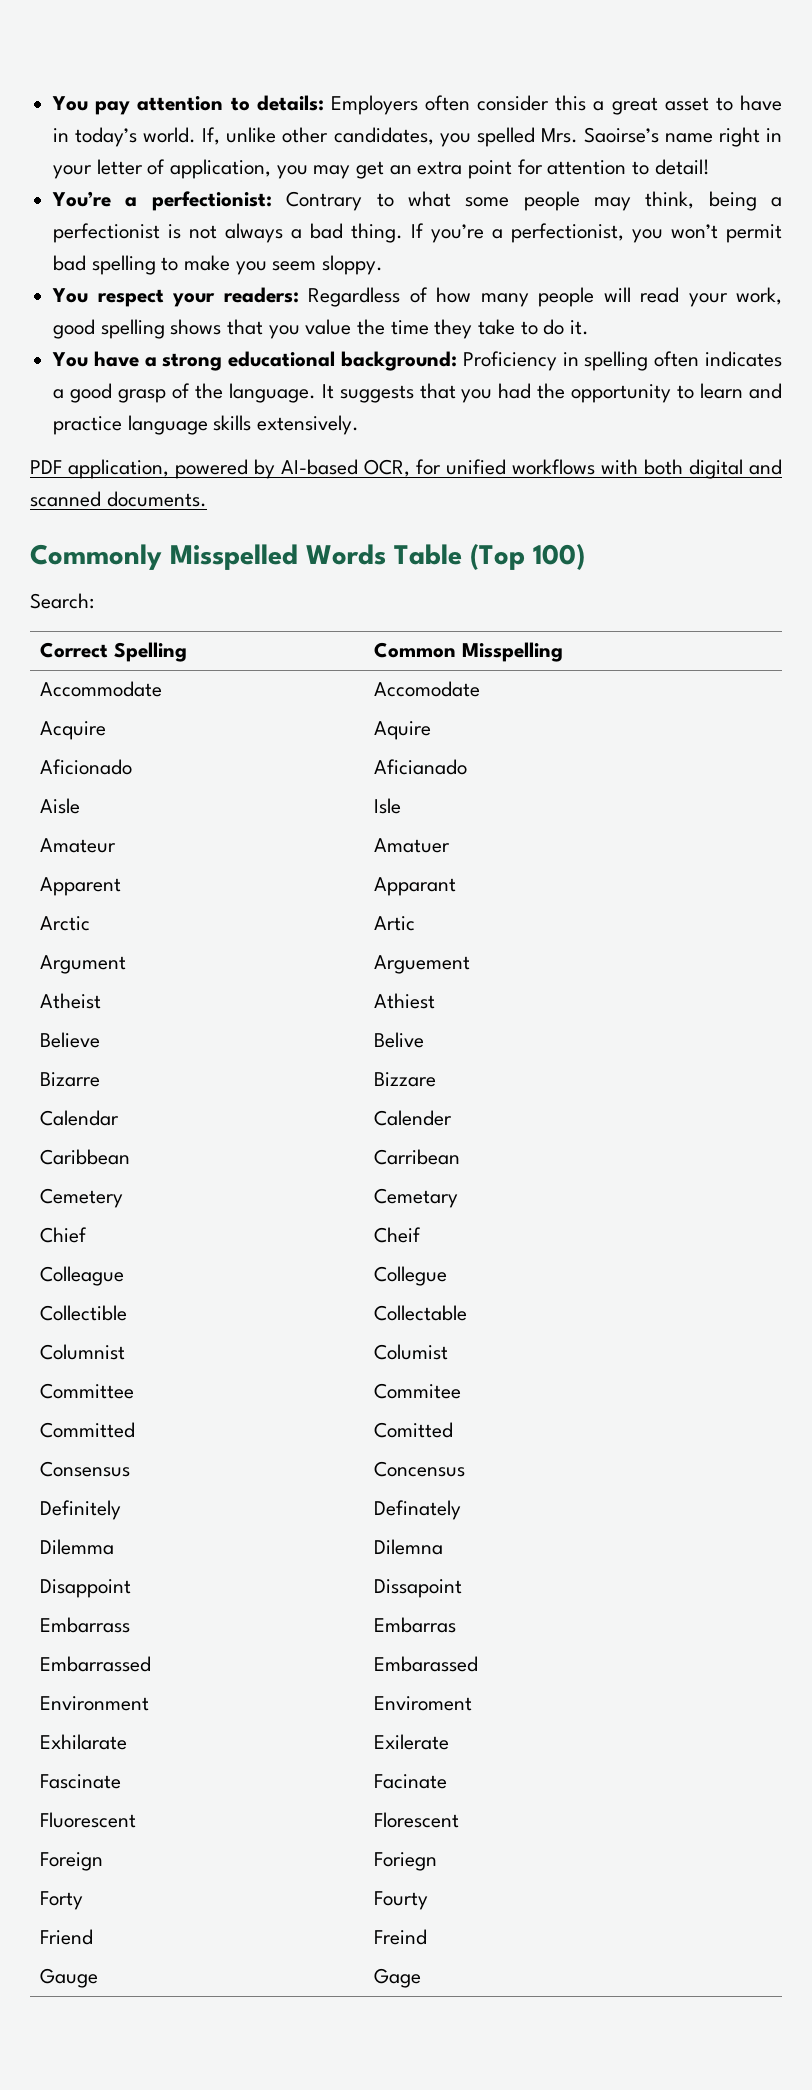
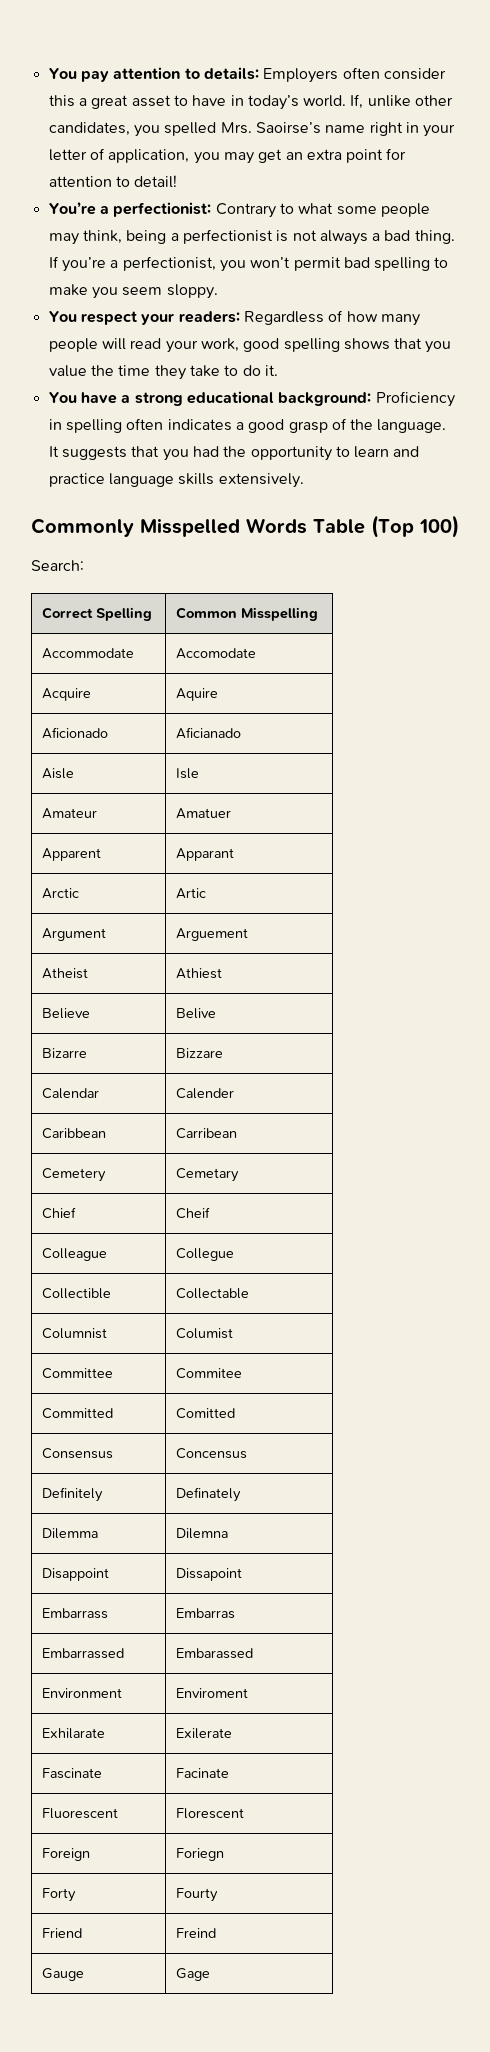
[30,459,782,479] [30,491,207,507] // PDF application, powered by AI-based OCR, for unified workflows with both digital and scanned documents. -> (304, 480) none

